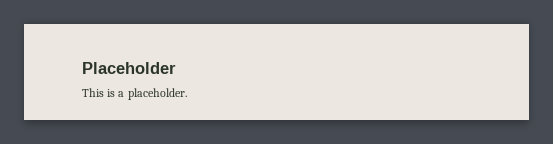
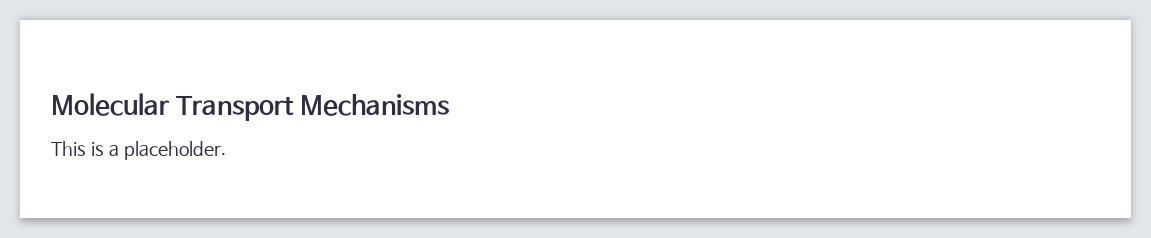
[82,62,176,74] Placeholder -> [51,93,449,121] Molecular Transport Mechanisms

